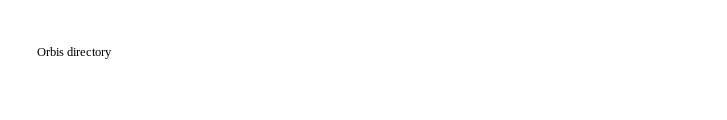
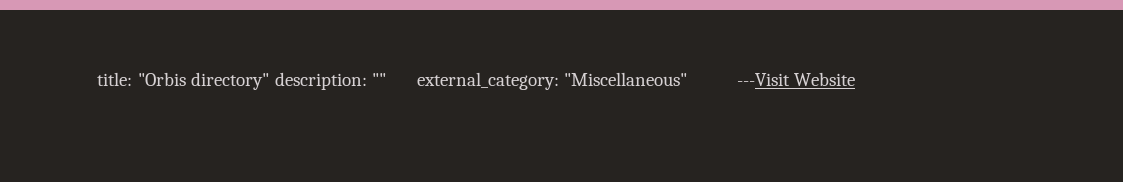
[37,47,113,59] Orbis directory -> [97,72,856,90] title: "Orbis directory" description: "" external_category: "Miscellaneous" ---Visit Website

